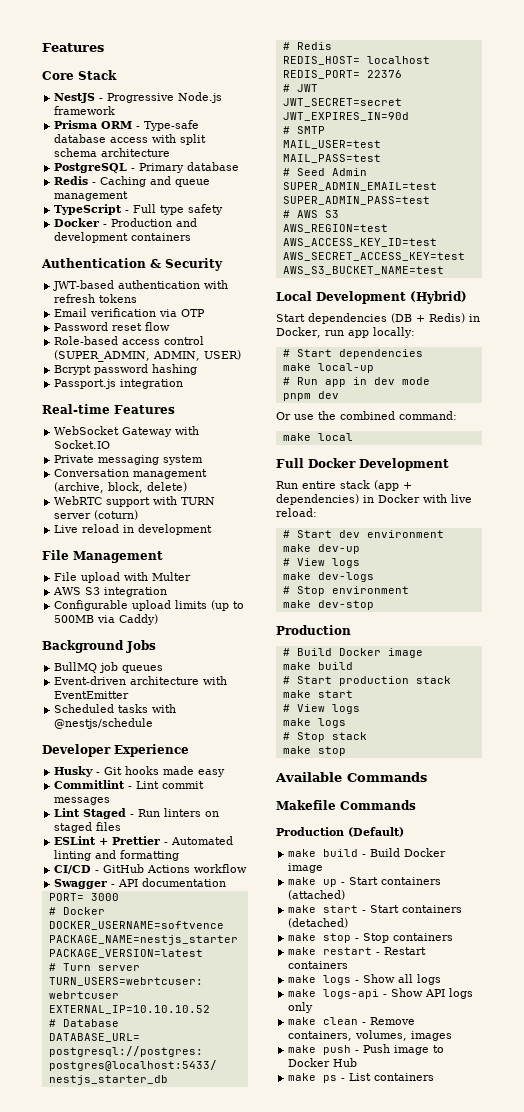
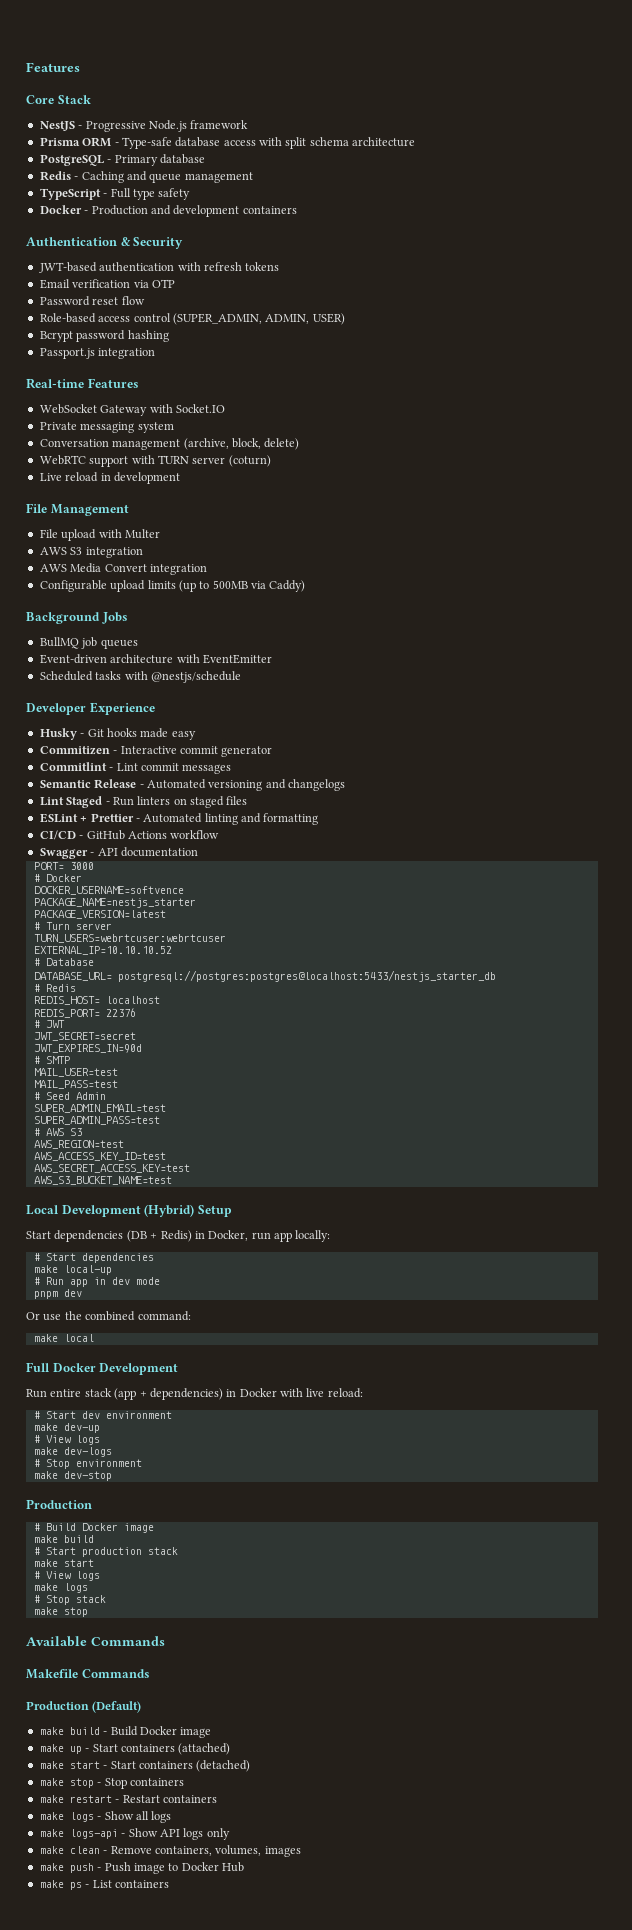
(168, 592) none -> [39,563,207,575] // AWS Media Convert integration
(226, 773) none -> [39,746,273,757] // Commitizen - Interactive commit generator
(111, 801) none -> [39,779,345,791] // Semantic Release - Automated versioning and changelogs
(467, 297) none -> [197,1205,232,1217] Setup

